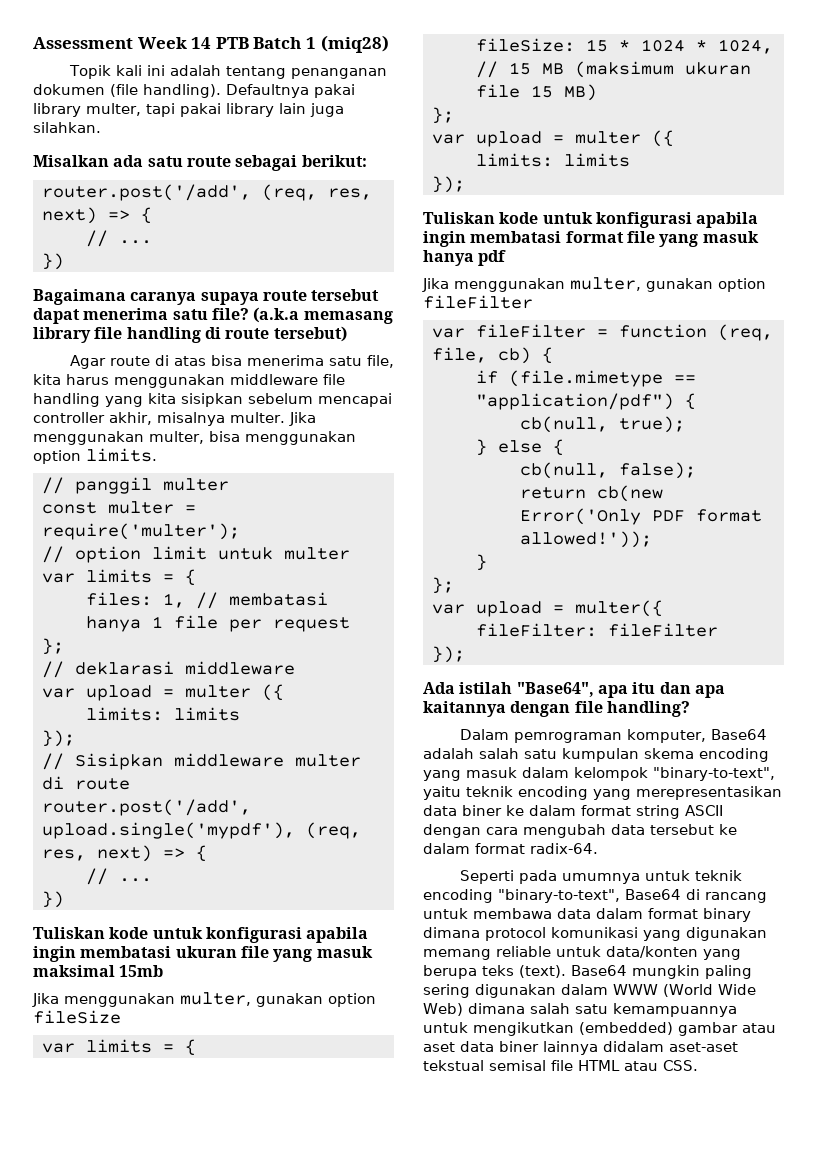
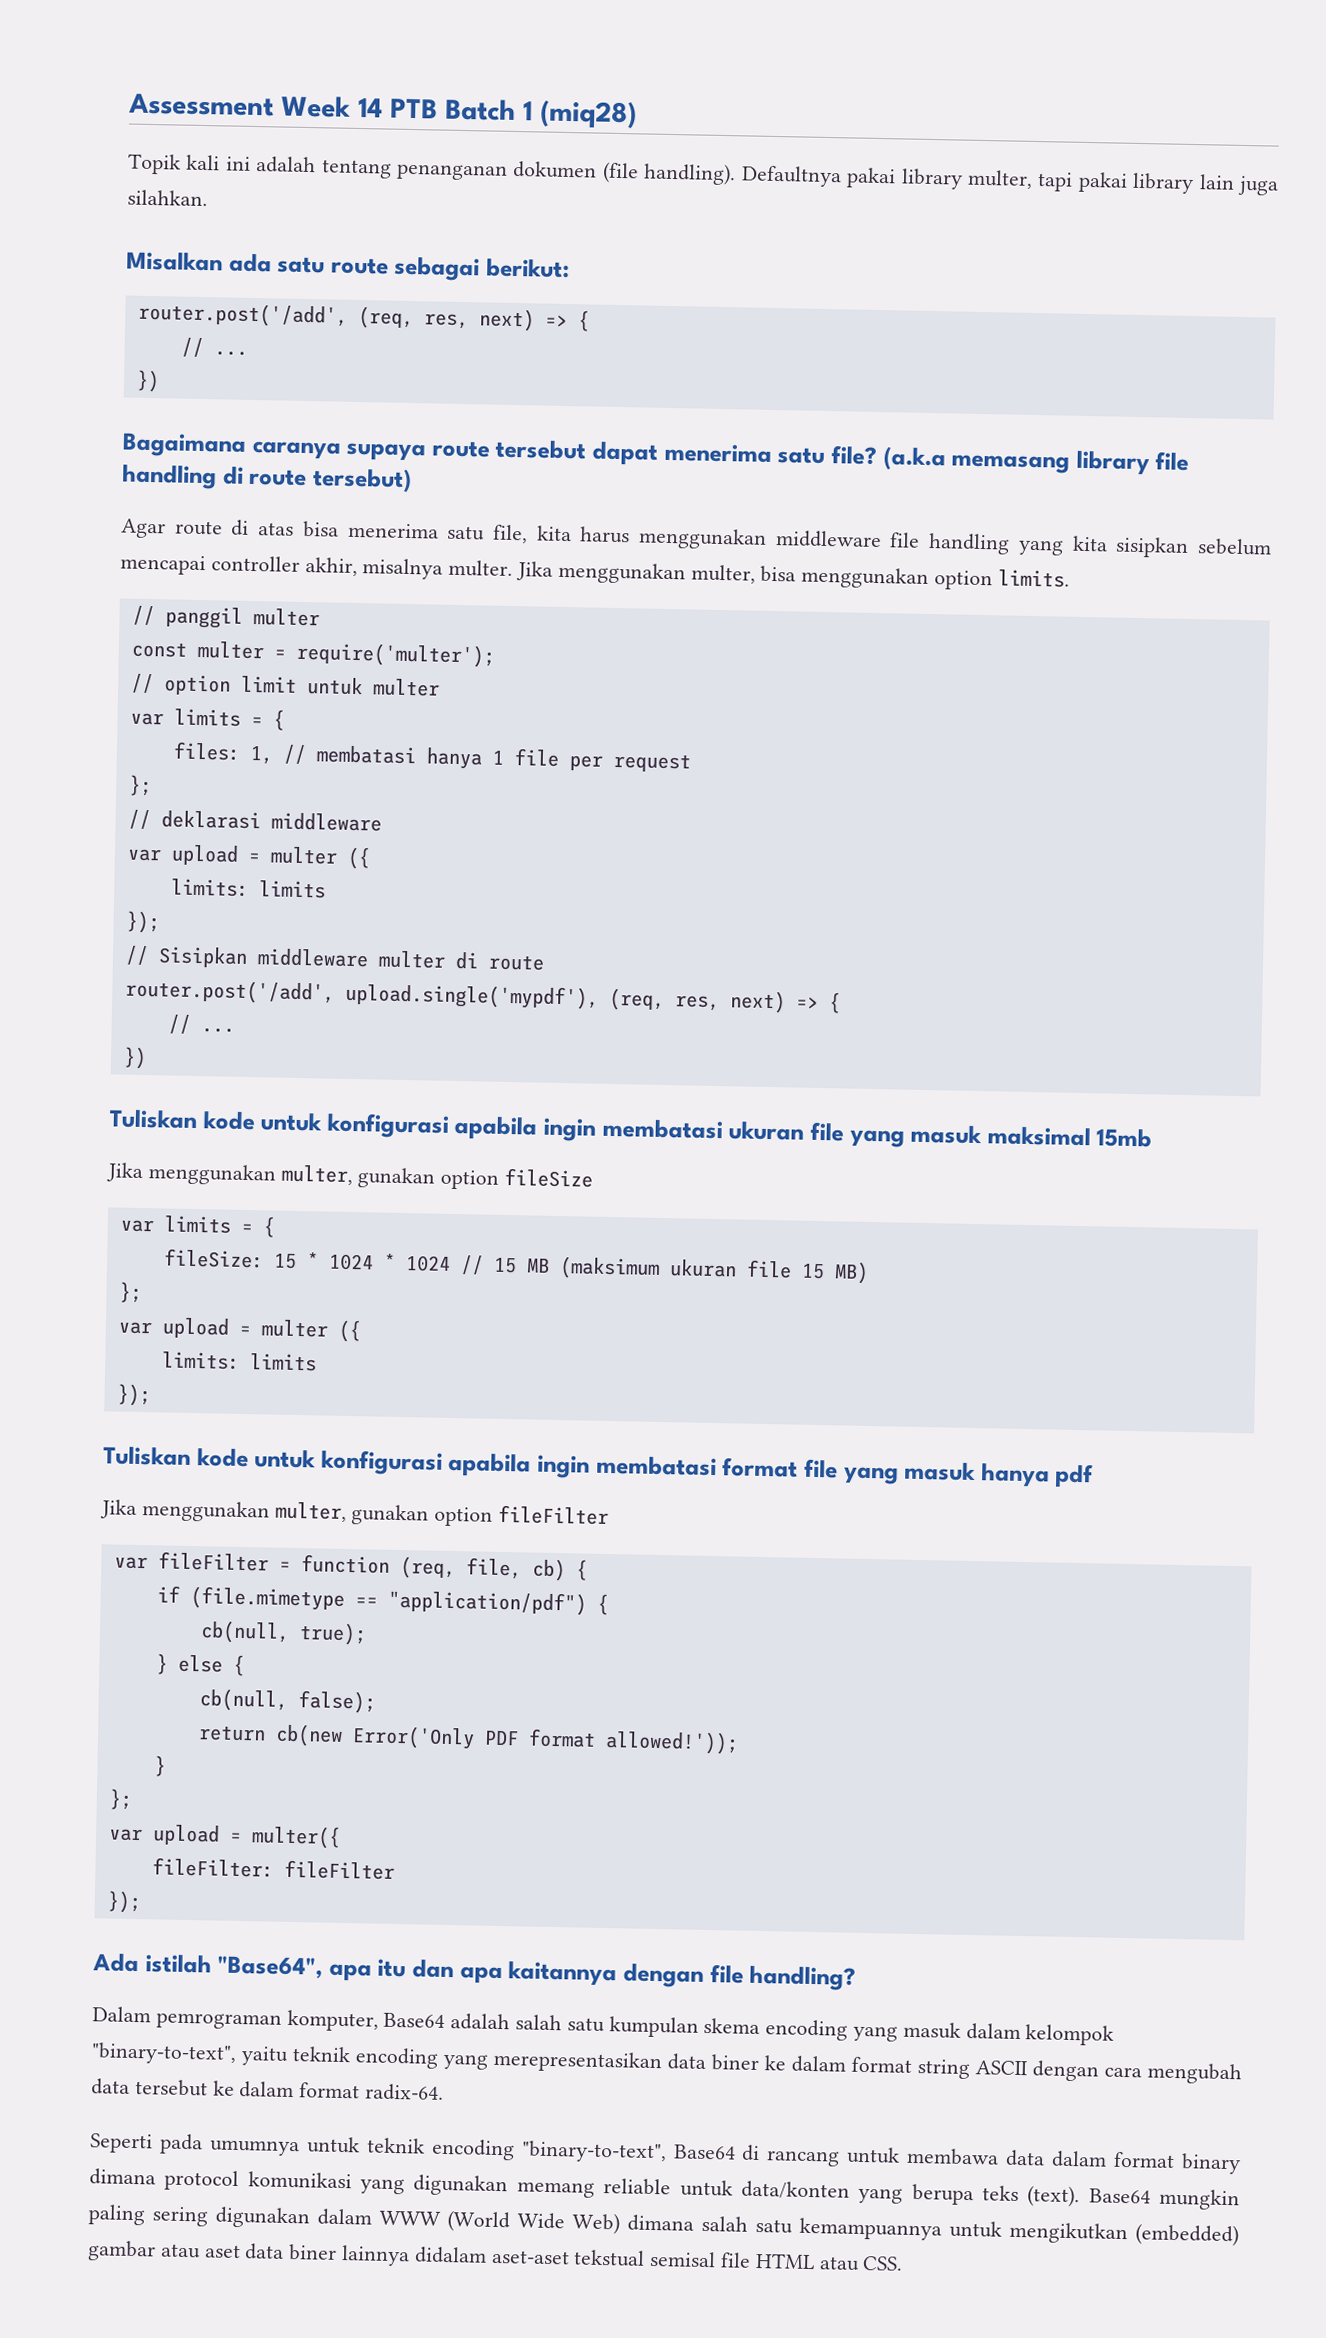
[718,39,773,54] 1024, -> [404,1255,451,1272] 1024

